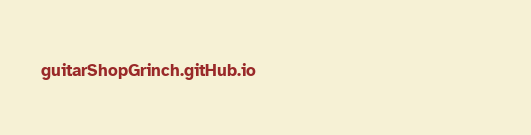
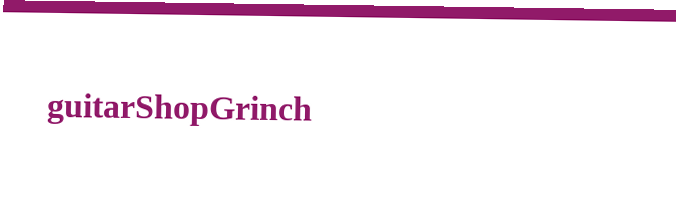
[41,63,256,80] guitarShopGrinch.gitHub.io -> [46,92,313,128] guitarShopGrinch

